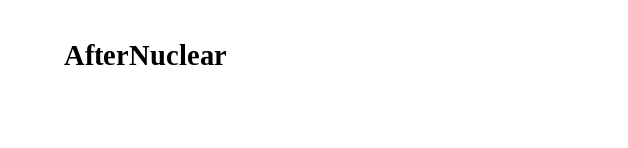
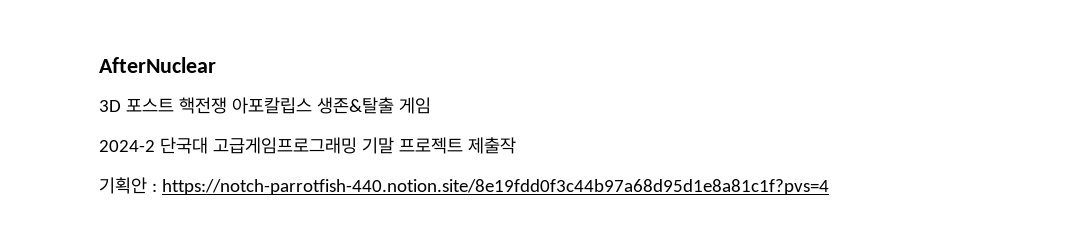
(227, 54) none -> [99,97,431,114] [99,137,516,154] [99,177,829,195] // 3D 포스트 핵전쟁 아포칼립스 생존&탈출 게임 // 2024-2 단국대 고급게임프로그래밍 기말 프로젝트 제출작 // 기획안 : https://notch-parrotfish-440.notion.site/8e19fdd0f3c44b97a68d95d1e8a81c1f?pvs=4

